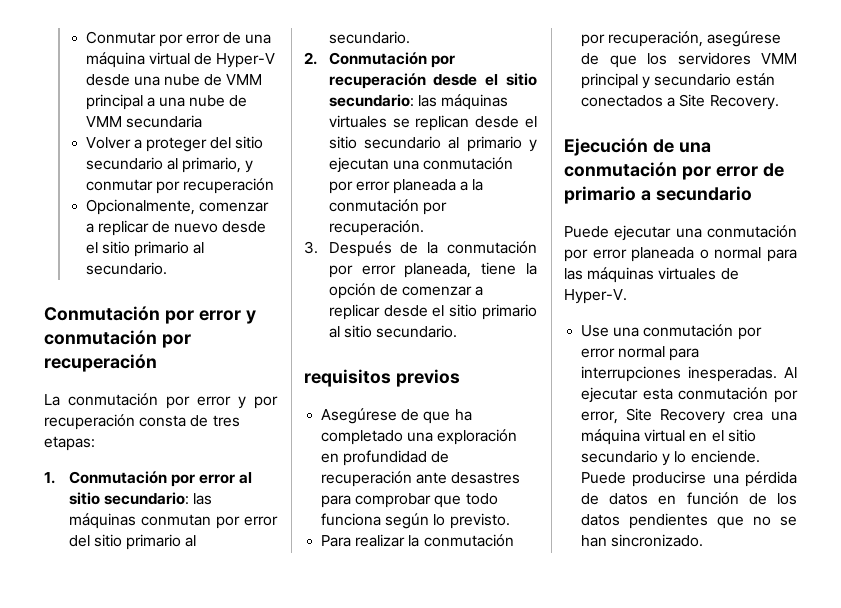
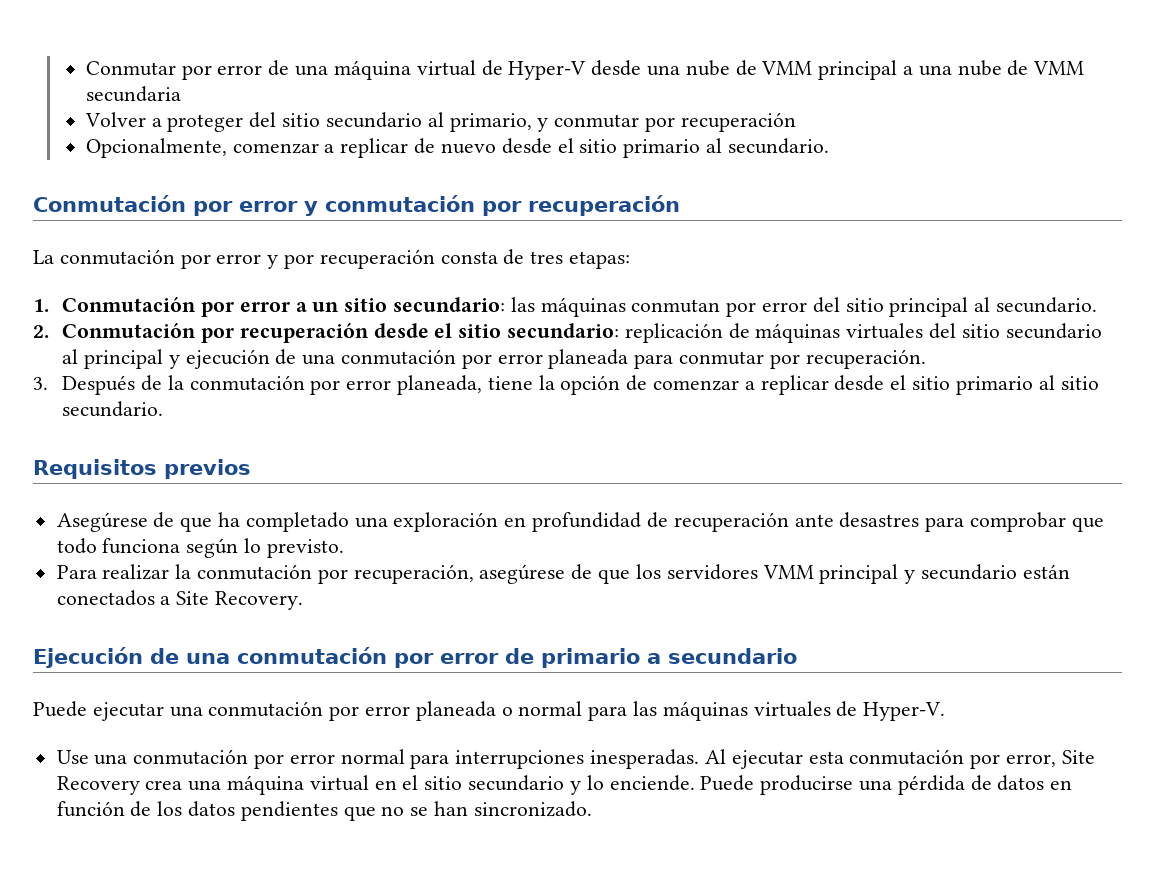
[239,472,253,484] al -> [295,302,340,312] a un
[126,534,182,550] primario -> [889,297,969,317] principal
[417,94,509,110] [328,115,537,131] [328,136,537,152] [328,157,514,173] [328,179,484,194] [328,199,419,212] las máquinas virtuales se replican desde el sitio secundario al primario y ejecutan una conmutación por error planeada a la conmutación -> [624,323,1102,343] [62,349,765,369] replicación de máquinas virtuales del sitio secundario al principal y ejecución de una conmutación por error planeada para conmutar
[304,369,391,387] requisitos -> [33,459,157,479] Requisitos

